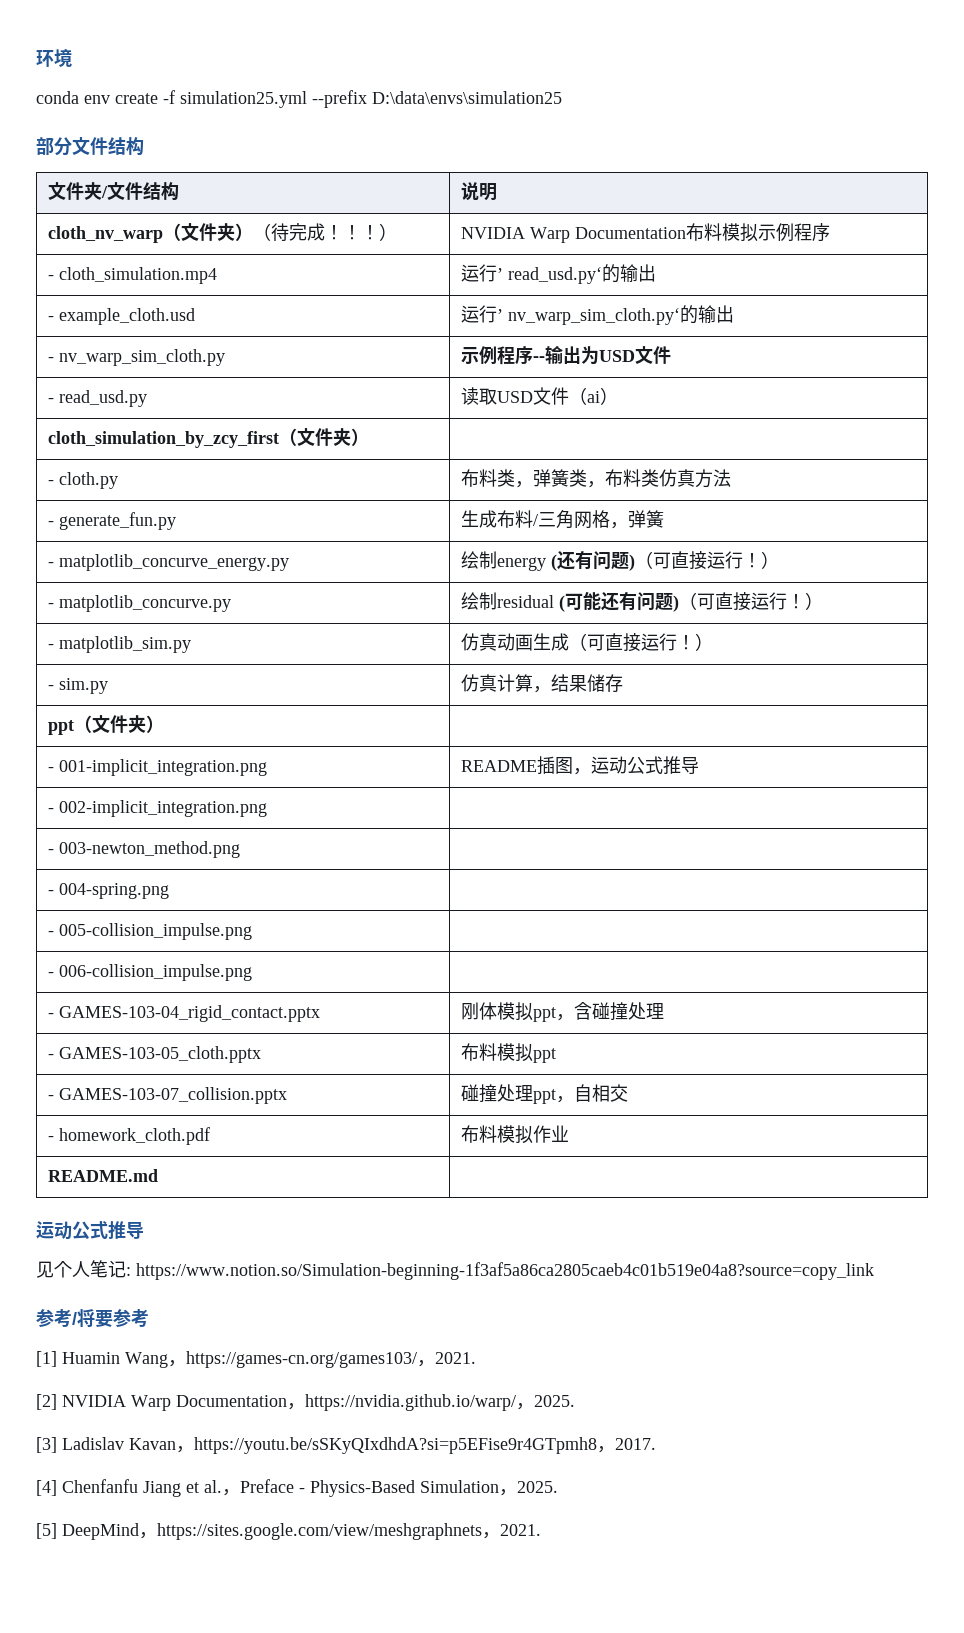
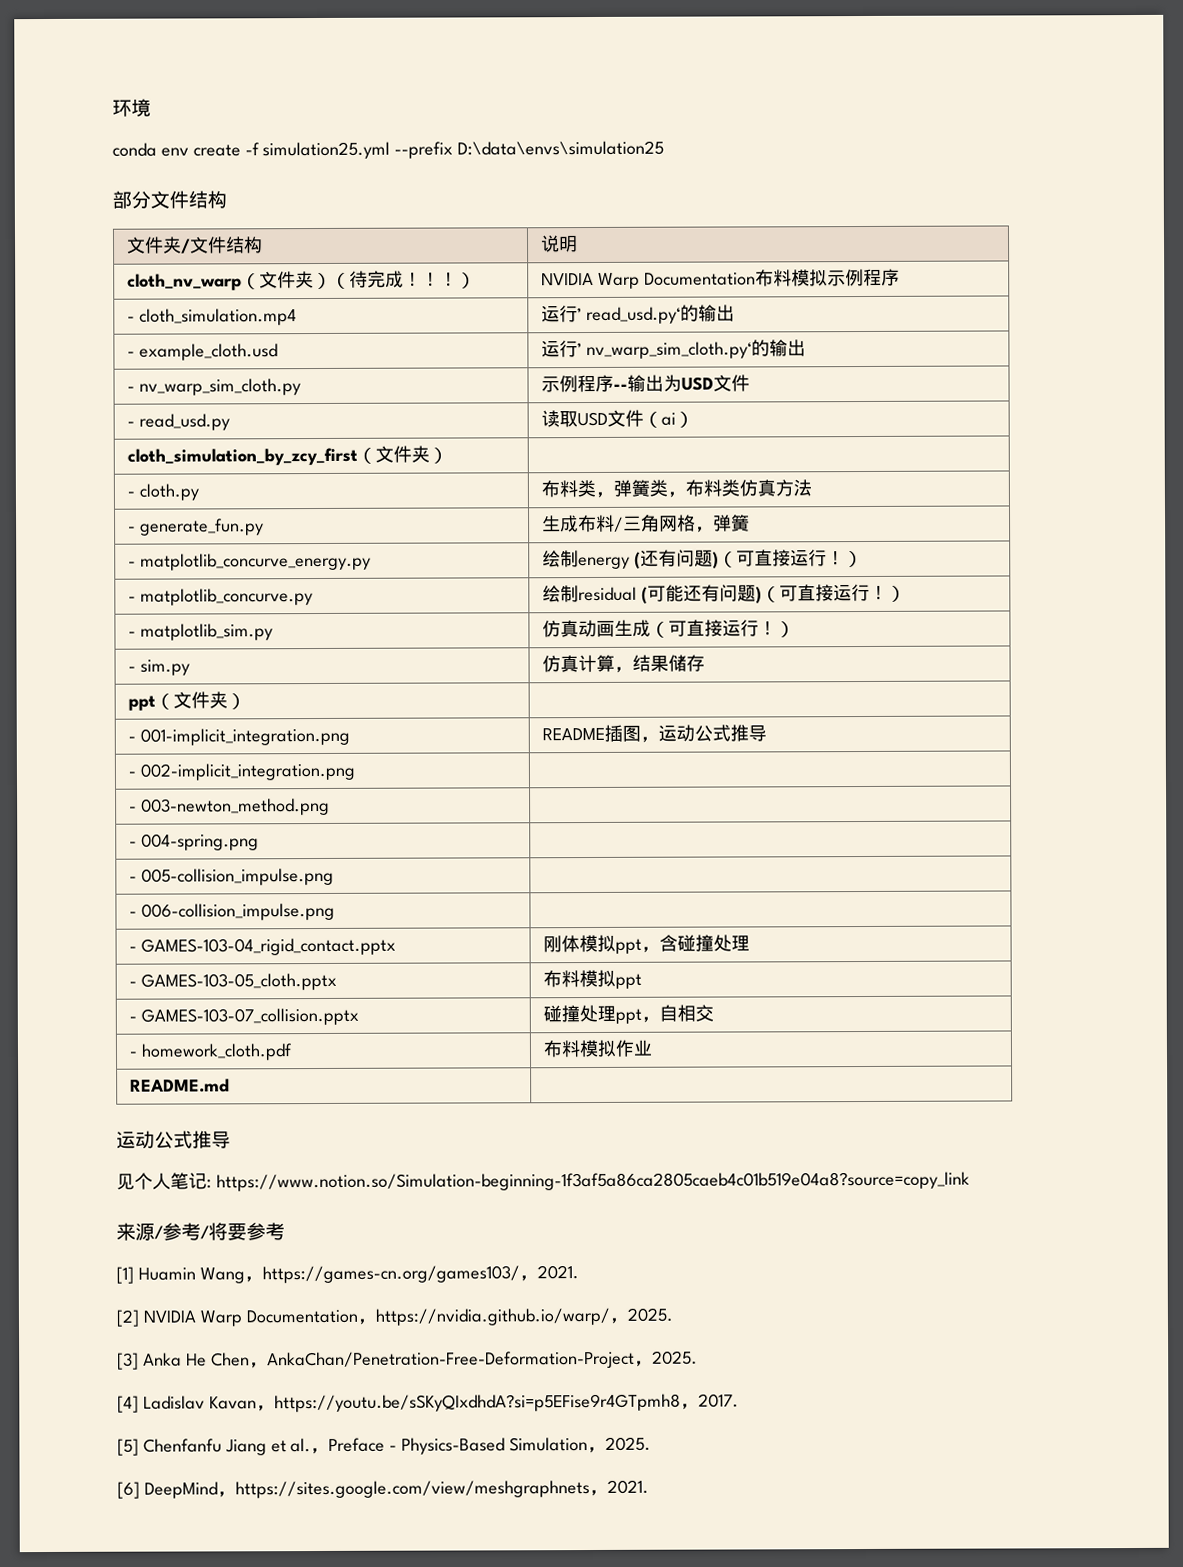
(874, 1271) none -> [116,1222,163,1241] 来源/
(57, 1445) none -> [142,1350,698,1370] [117,1395,139,1413] Anka He Chen，AnkaChan/Penetration-Free-Deformation-Project，2025. // [4]
[36,1480,57,1496] [4] -> [117,1438,139,1456] [5]
[36,1523,57,1539] [5] -> [117,1481,140,1499] [6]

